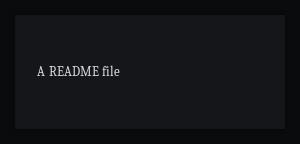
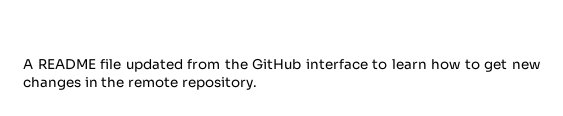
(121, 70) none -> [125,58,541,72] [23,77,257,90] updated from the GitHub interface to learn how to get new changes in the remote repository.

